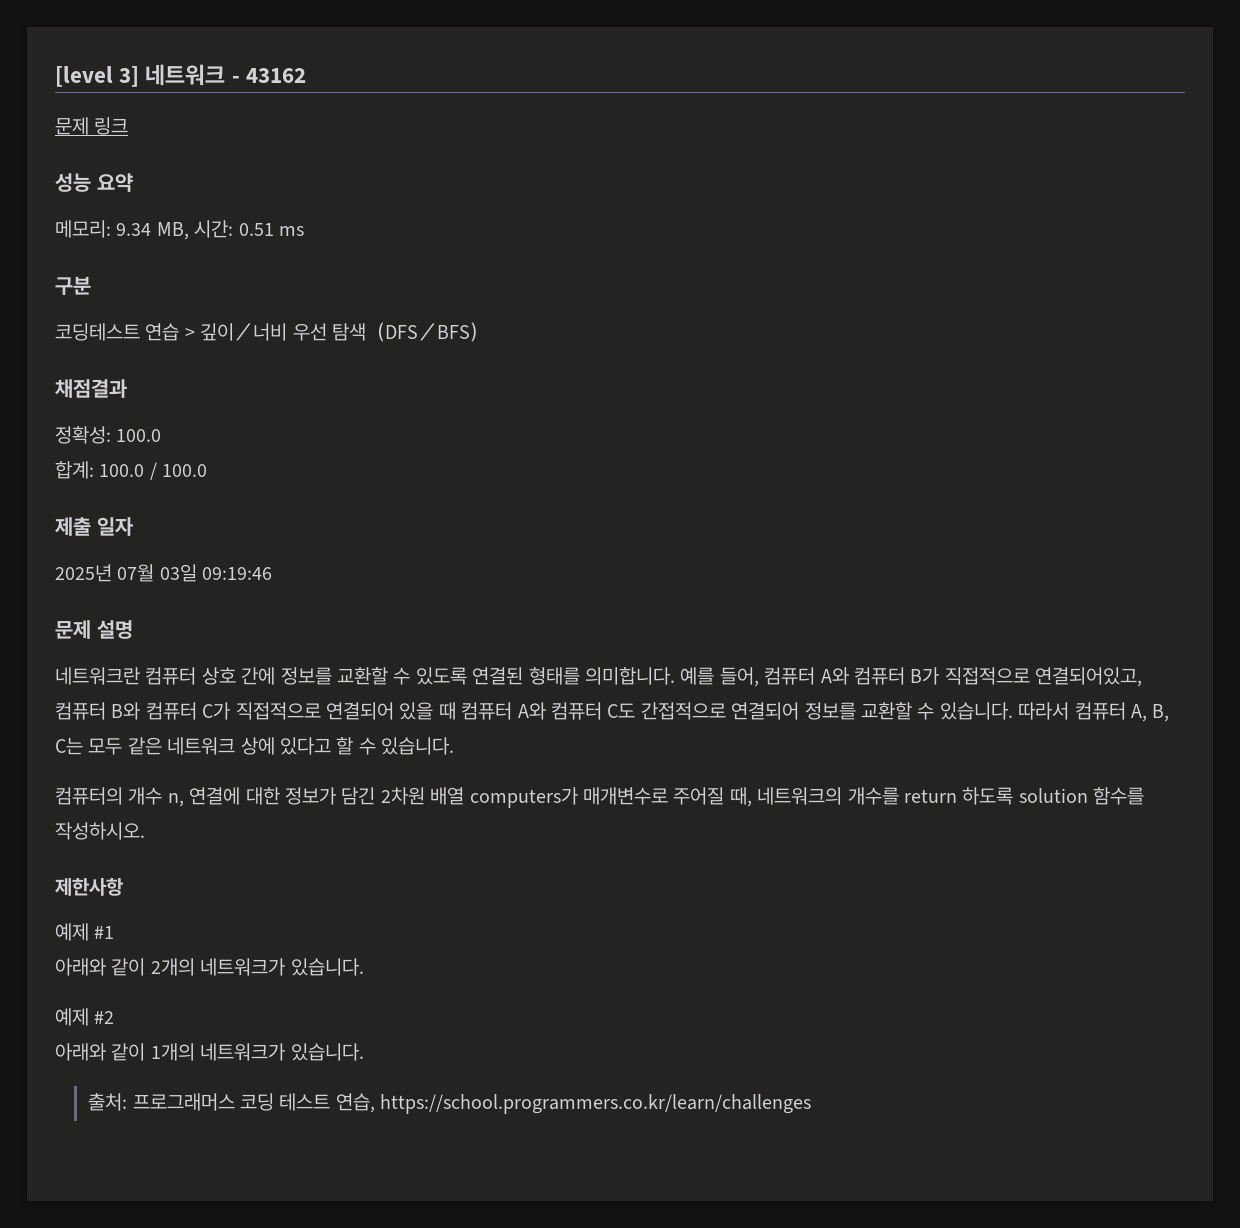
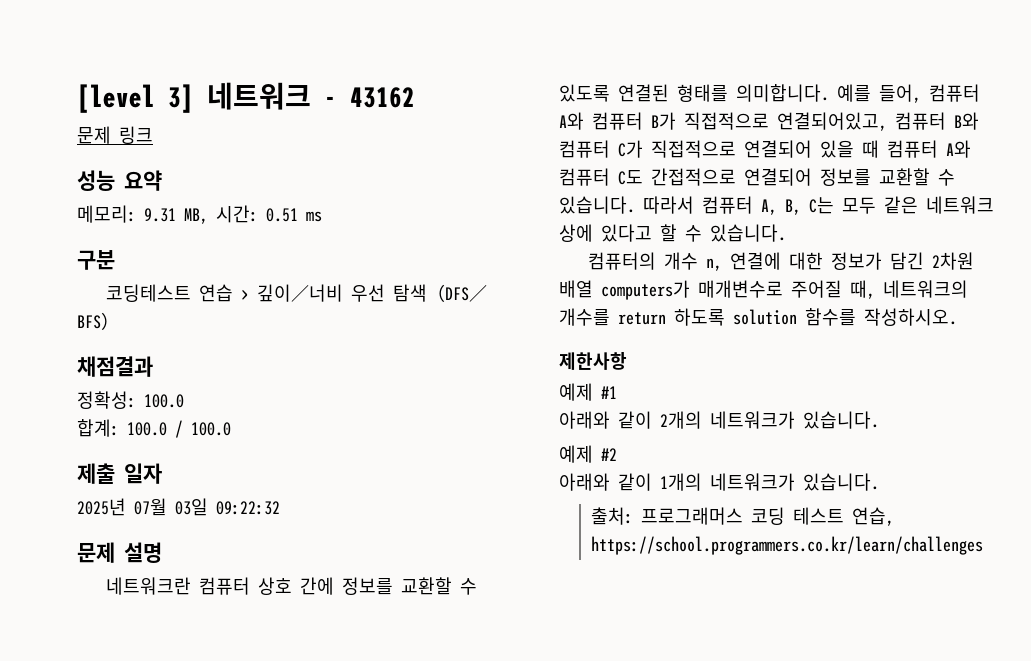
[116,223,152,236] 9.34 -> [144,208,176,222] 9.31
[202,567,273,580] 09:19:46 -> [216,501,280,515] 09:22:32

